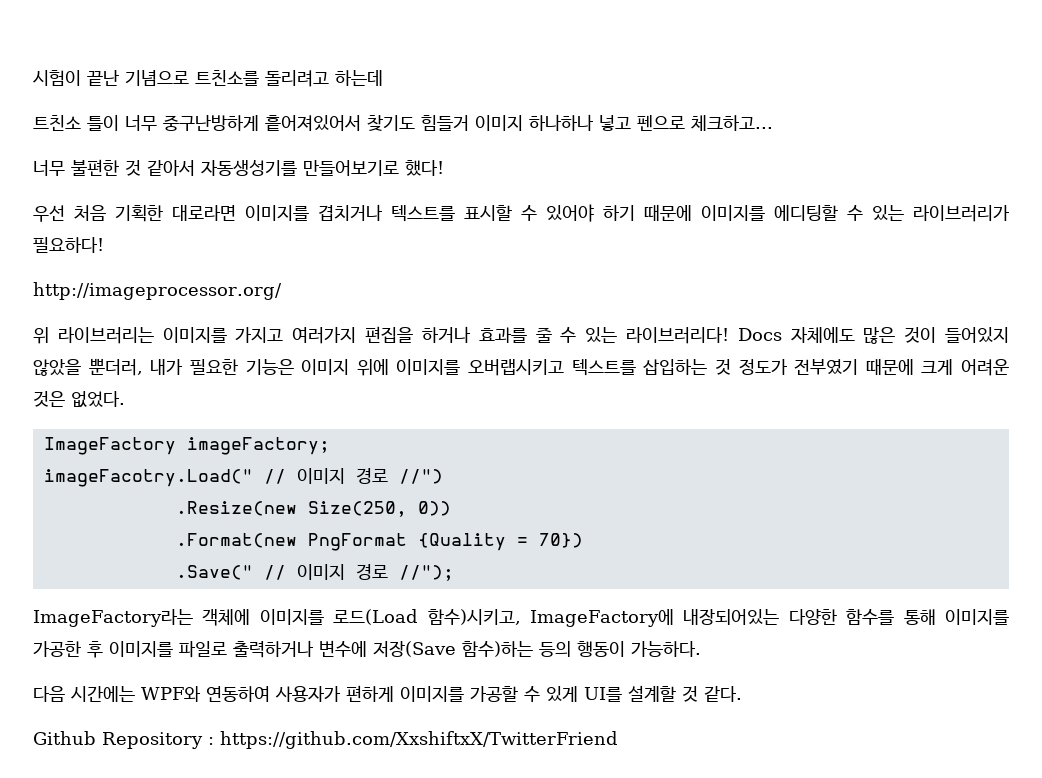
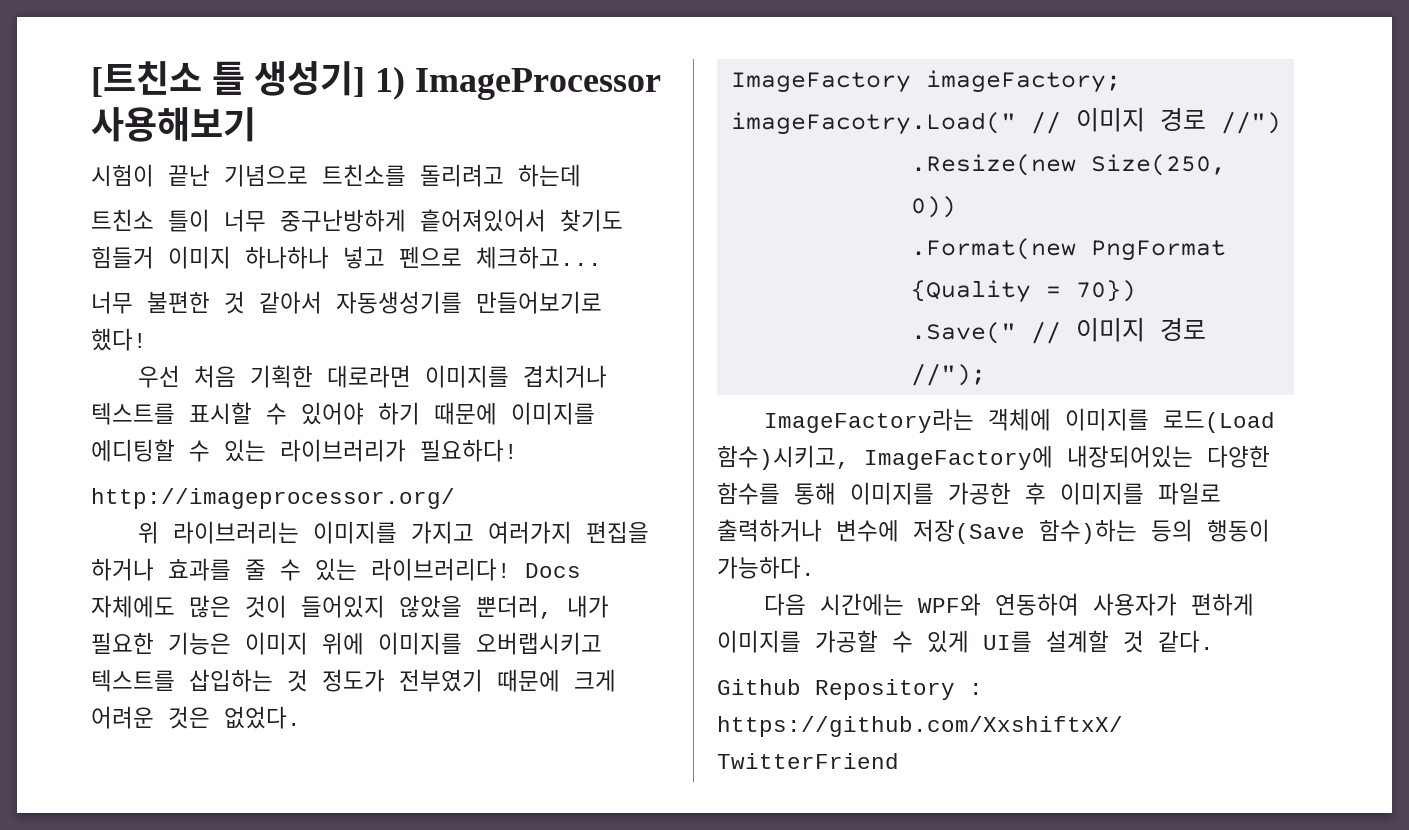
(33, 78) none -> [91,61,661,100] [91,107,256,142] [트친소 틀 생성기] 1) ImageProcessor 사용해보기 //

